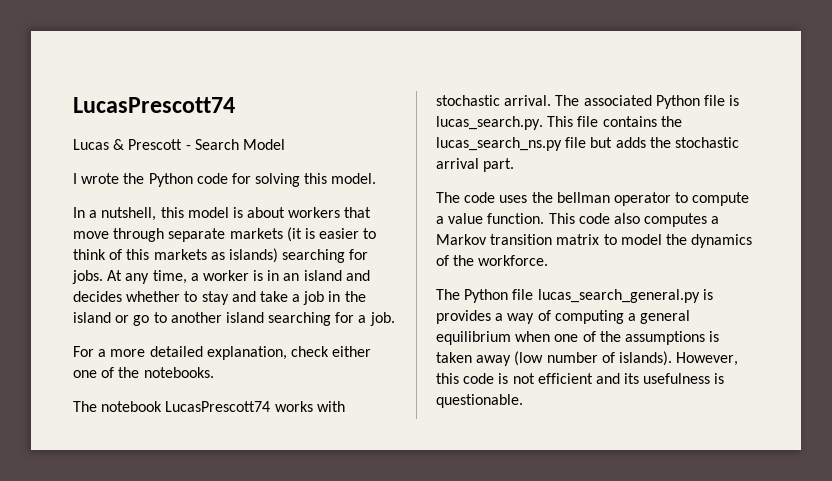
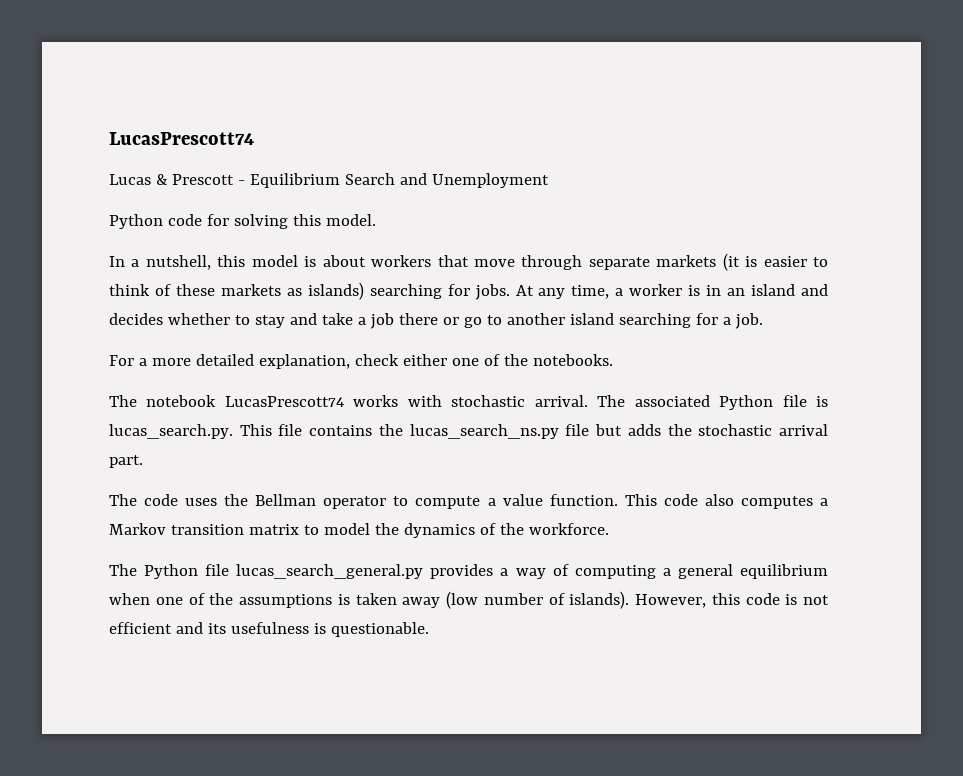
[194,139,285,150] [73,173,145,184] Search Model // I wrote the -> [249,173,549,188] Equilibrium Search and Unemployment //
[126,249,150,260] this -> [175,284,215,296] these
[328,291,366,302] [73,312,111,323] in the island -> [398,313,438,325] there
[556,192,610,203] bellman -> [255,494,317,506] Bellman
[702,289,713,300] is -> (424, 571) none

